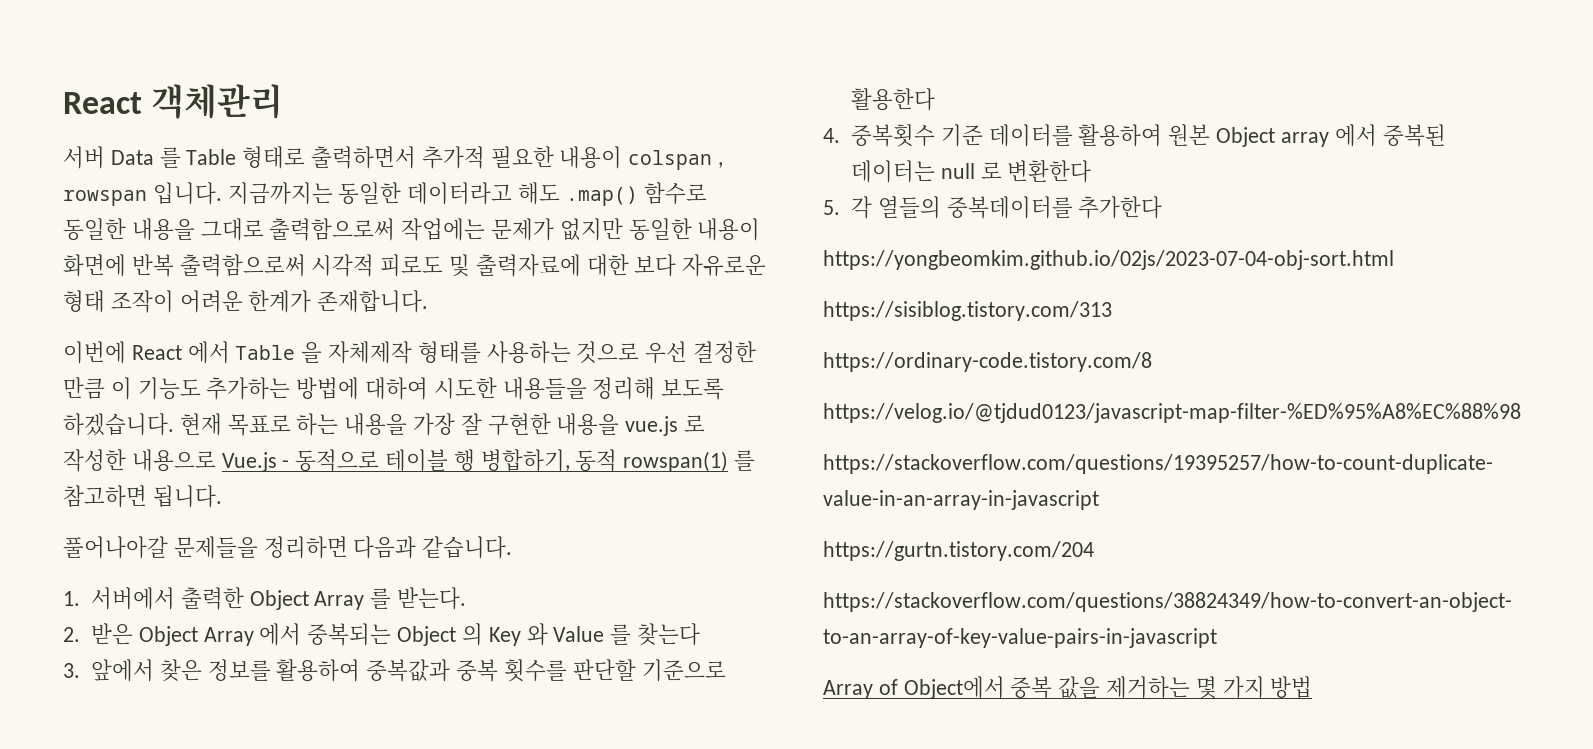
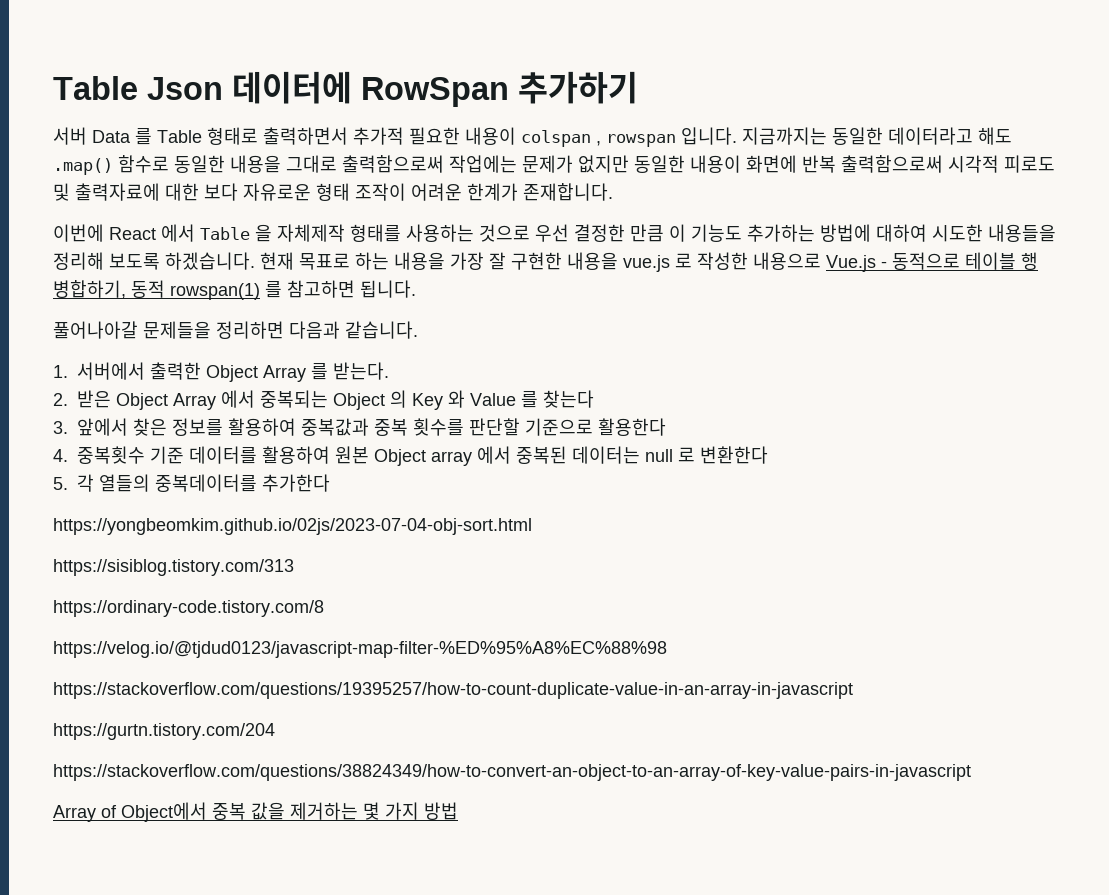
[63,84,284,119] React 객체관리 -> [53,71,638,107] Table Json 데이터에 RowSpan 추가하기

